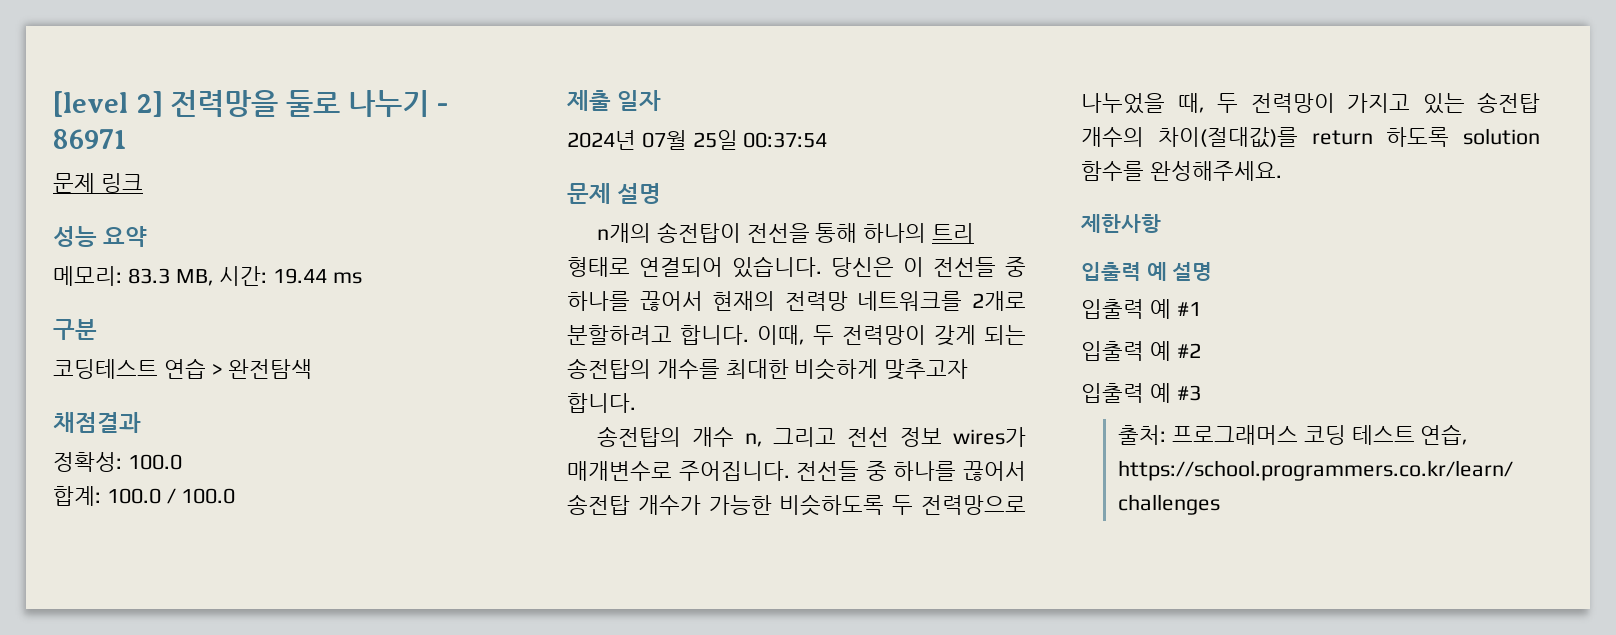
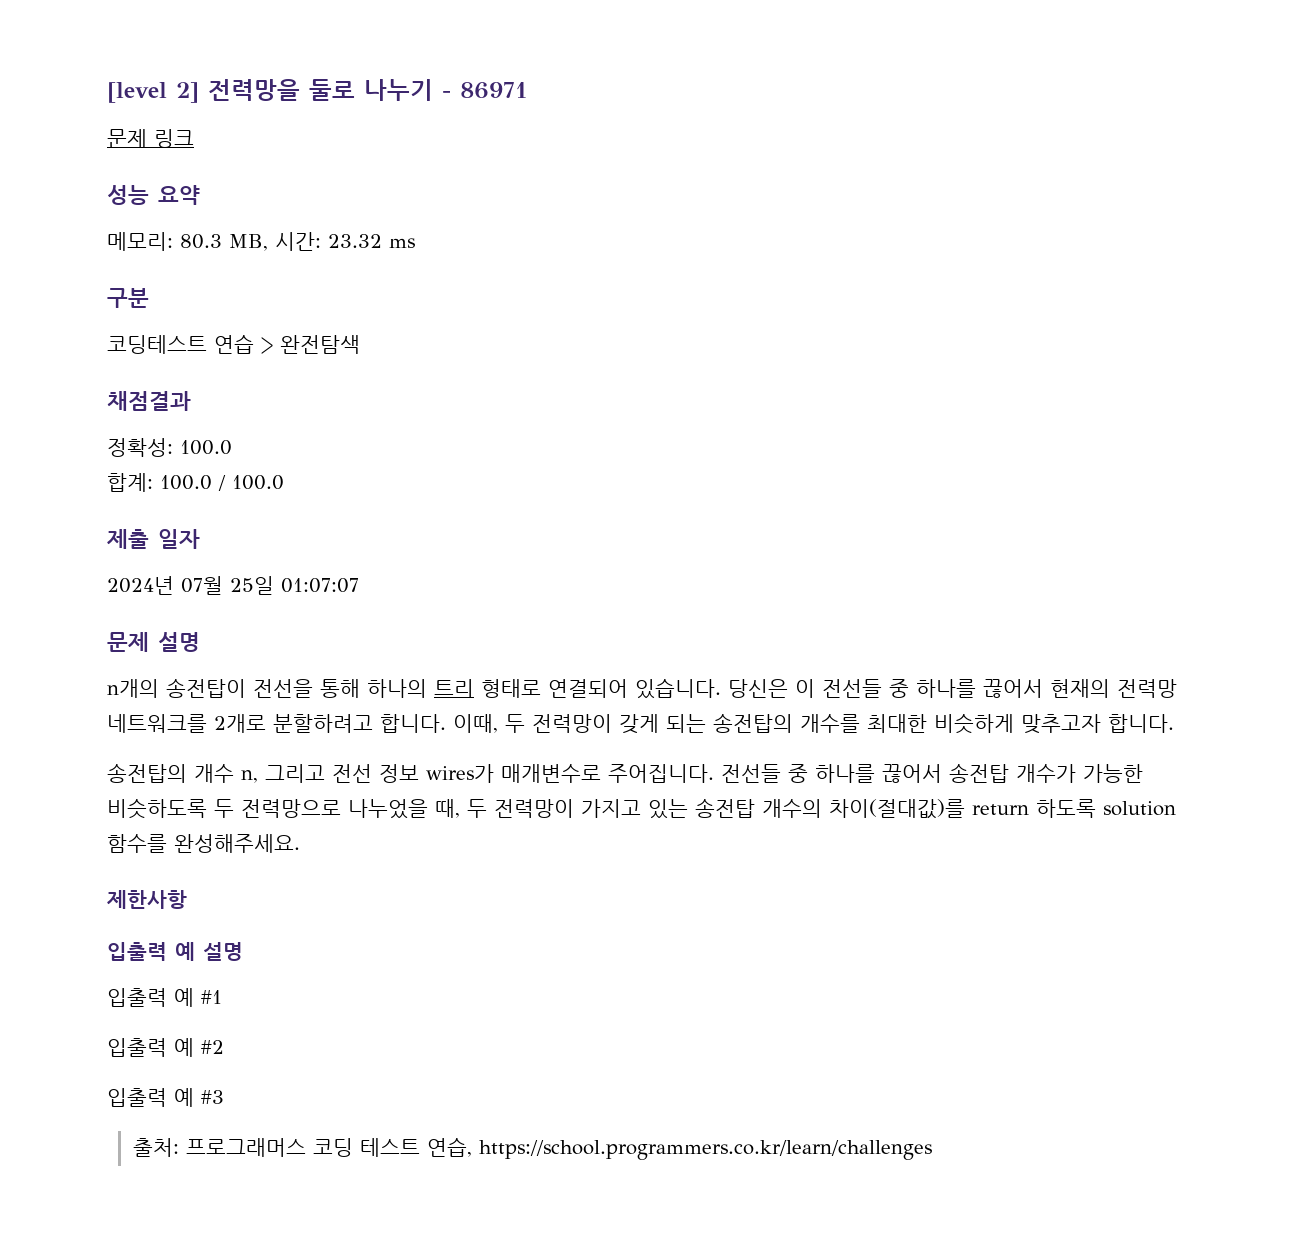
[127,268,170,284] 83.3 -> [180,234,222,249] 80.3
[273,268,328,284] 19.44 -> [328,234,382,248] 23.32
[743,132,828,148] 00:37:54 -> [281,578,359,593] 01:07:07

